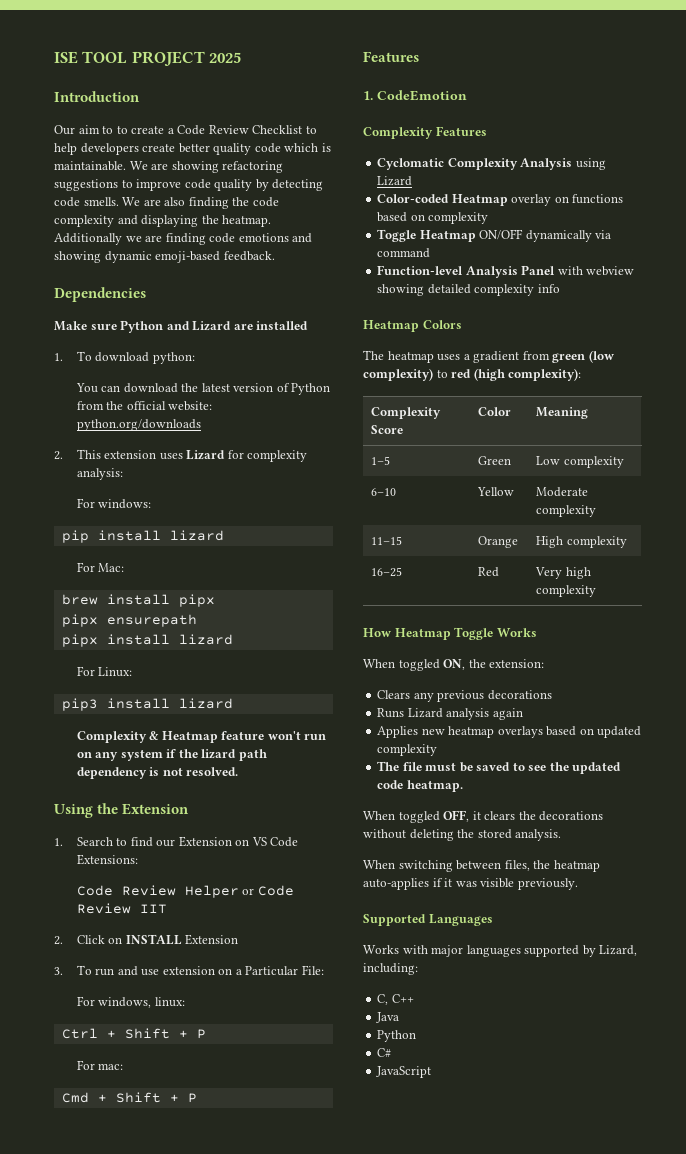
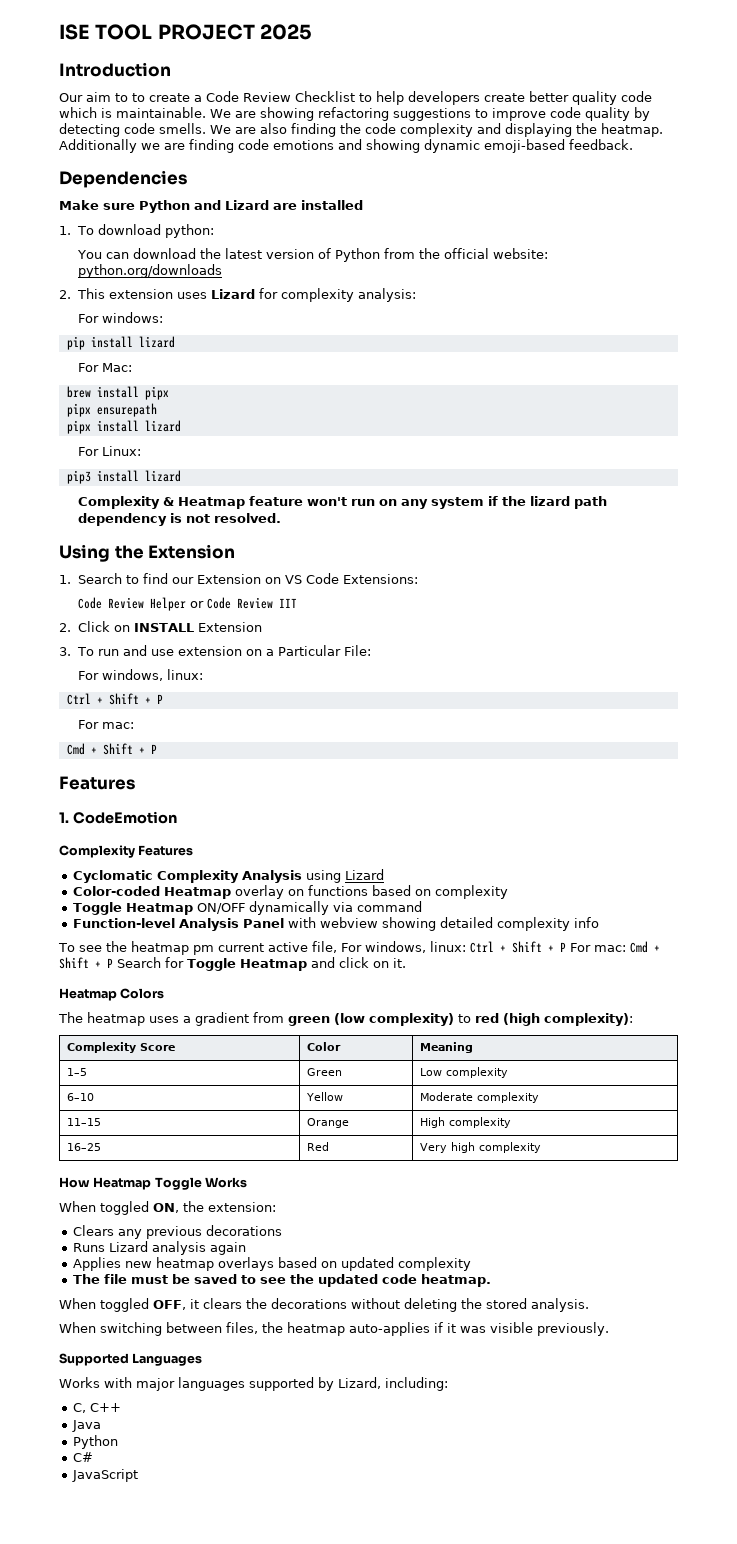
(560, 288) none -> [58,941,660,955] [59,957,406,971] // To see the heatmap pm current active file, For windows, linux: Ctrl + Shift + P For mac: Cmd + Shift + P Search for Toggle Heatmap and click on it.

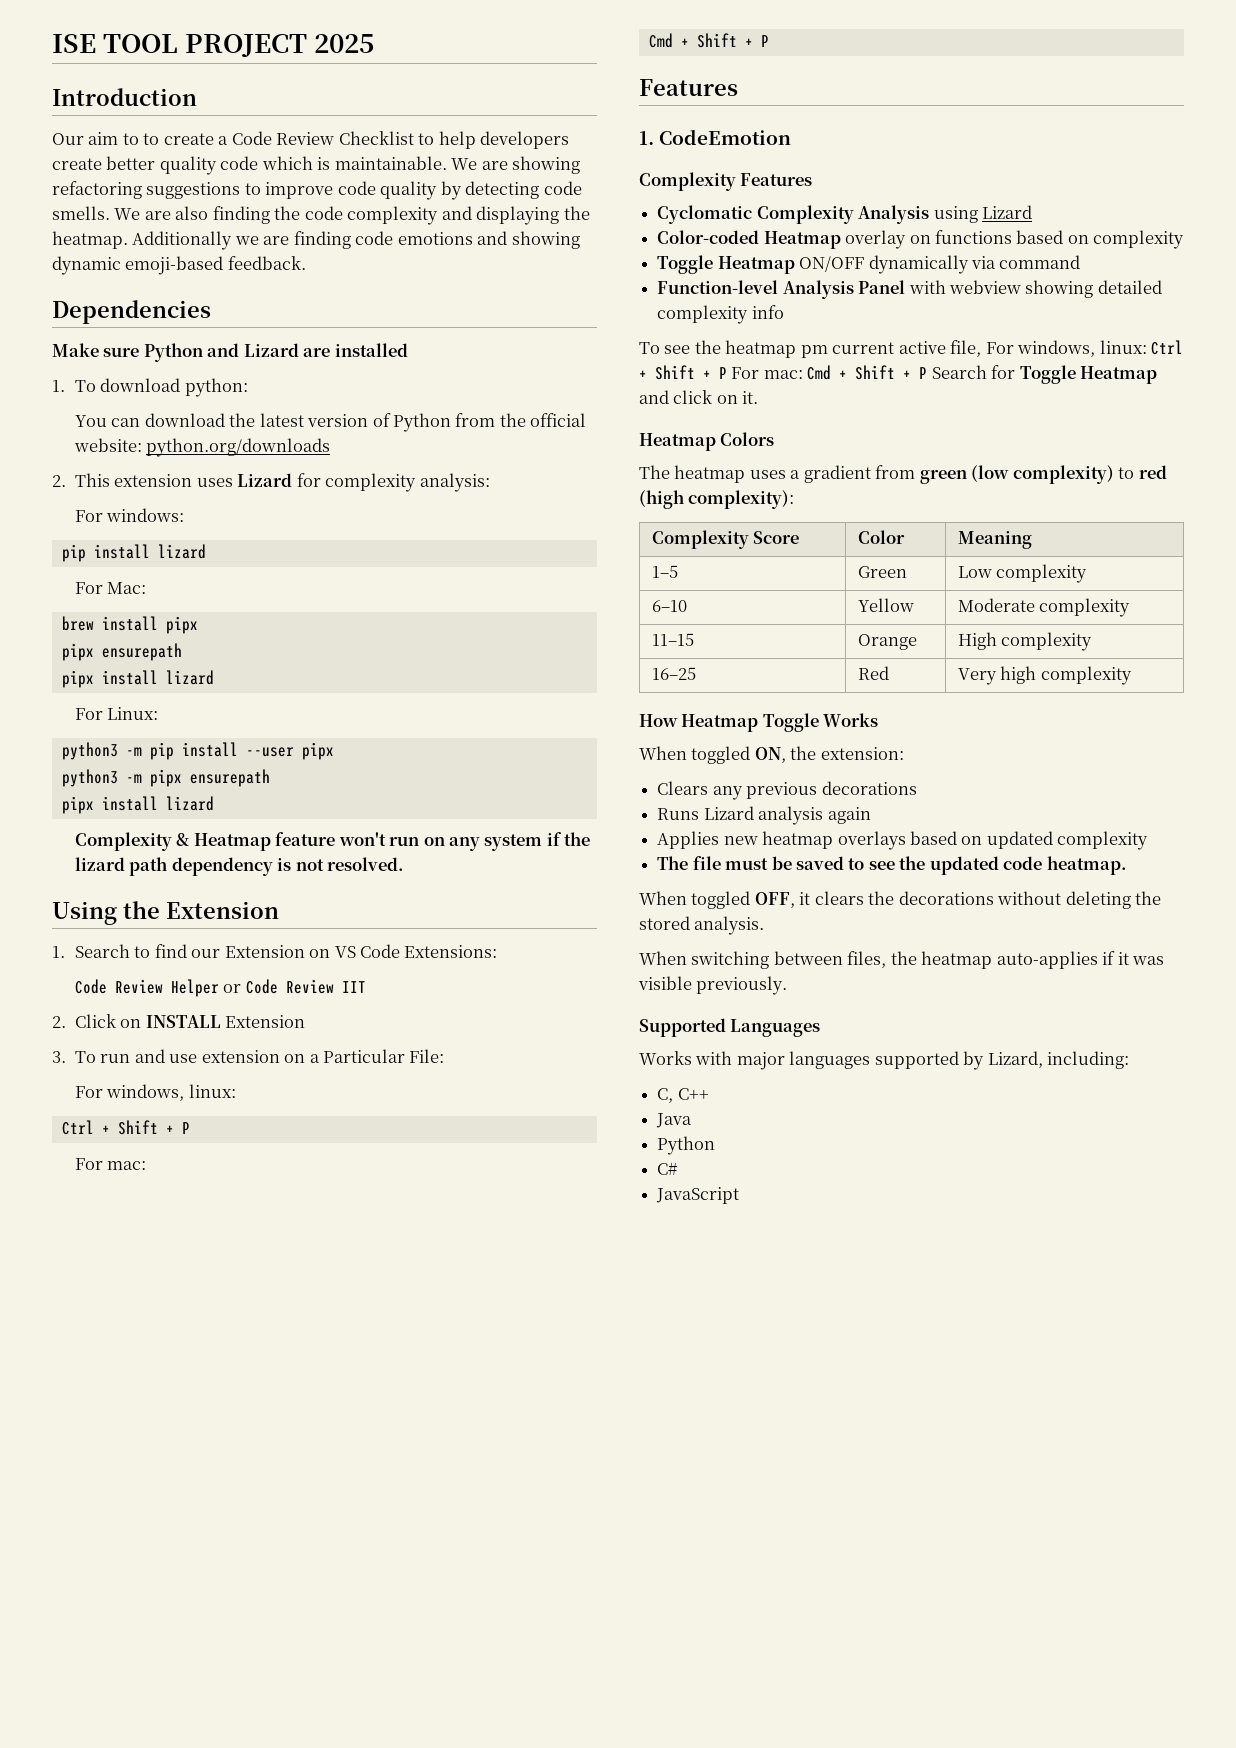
[66,470,91,484] pip3 -> [61,742,334,760] [61,769,270,787] [61,796,94,814] python3 -m pip install --user pipx // python3 -m pipx ensurepath // pipx

